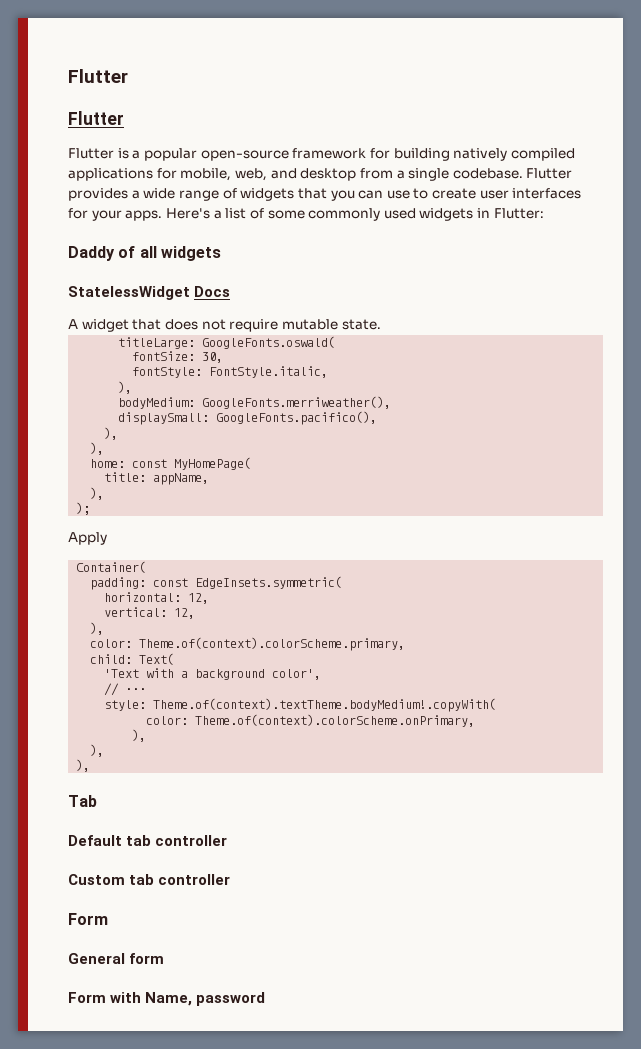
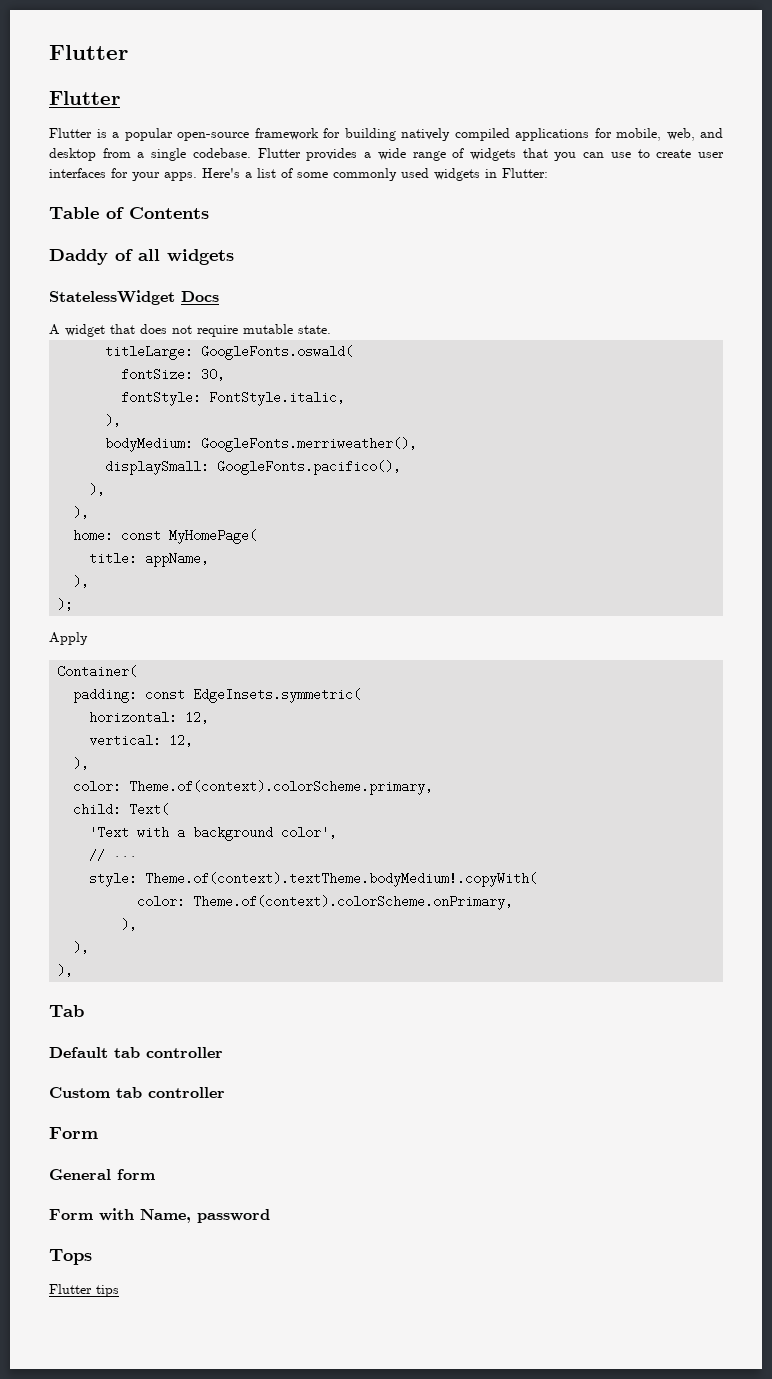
(544, 213) none -> [49,207,209,219] // Table of Contents
(266, 999) none -> [49,1249,92,1265] [49,1284,119,1297] // Tops // Flutter tips

